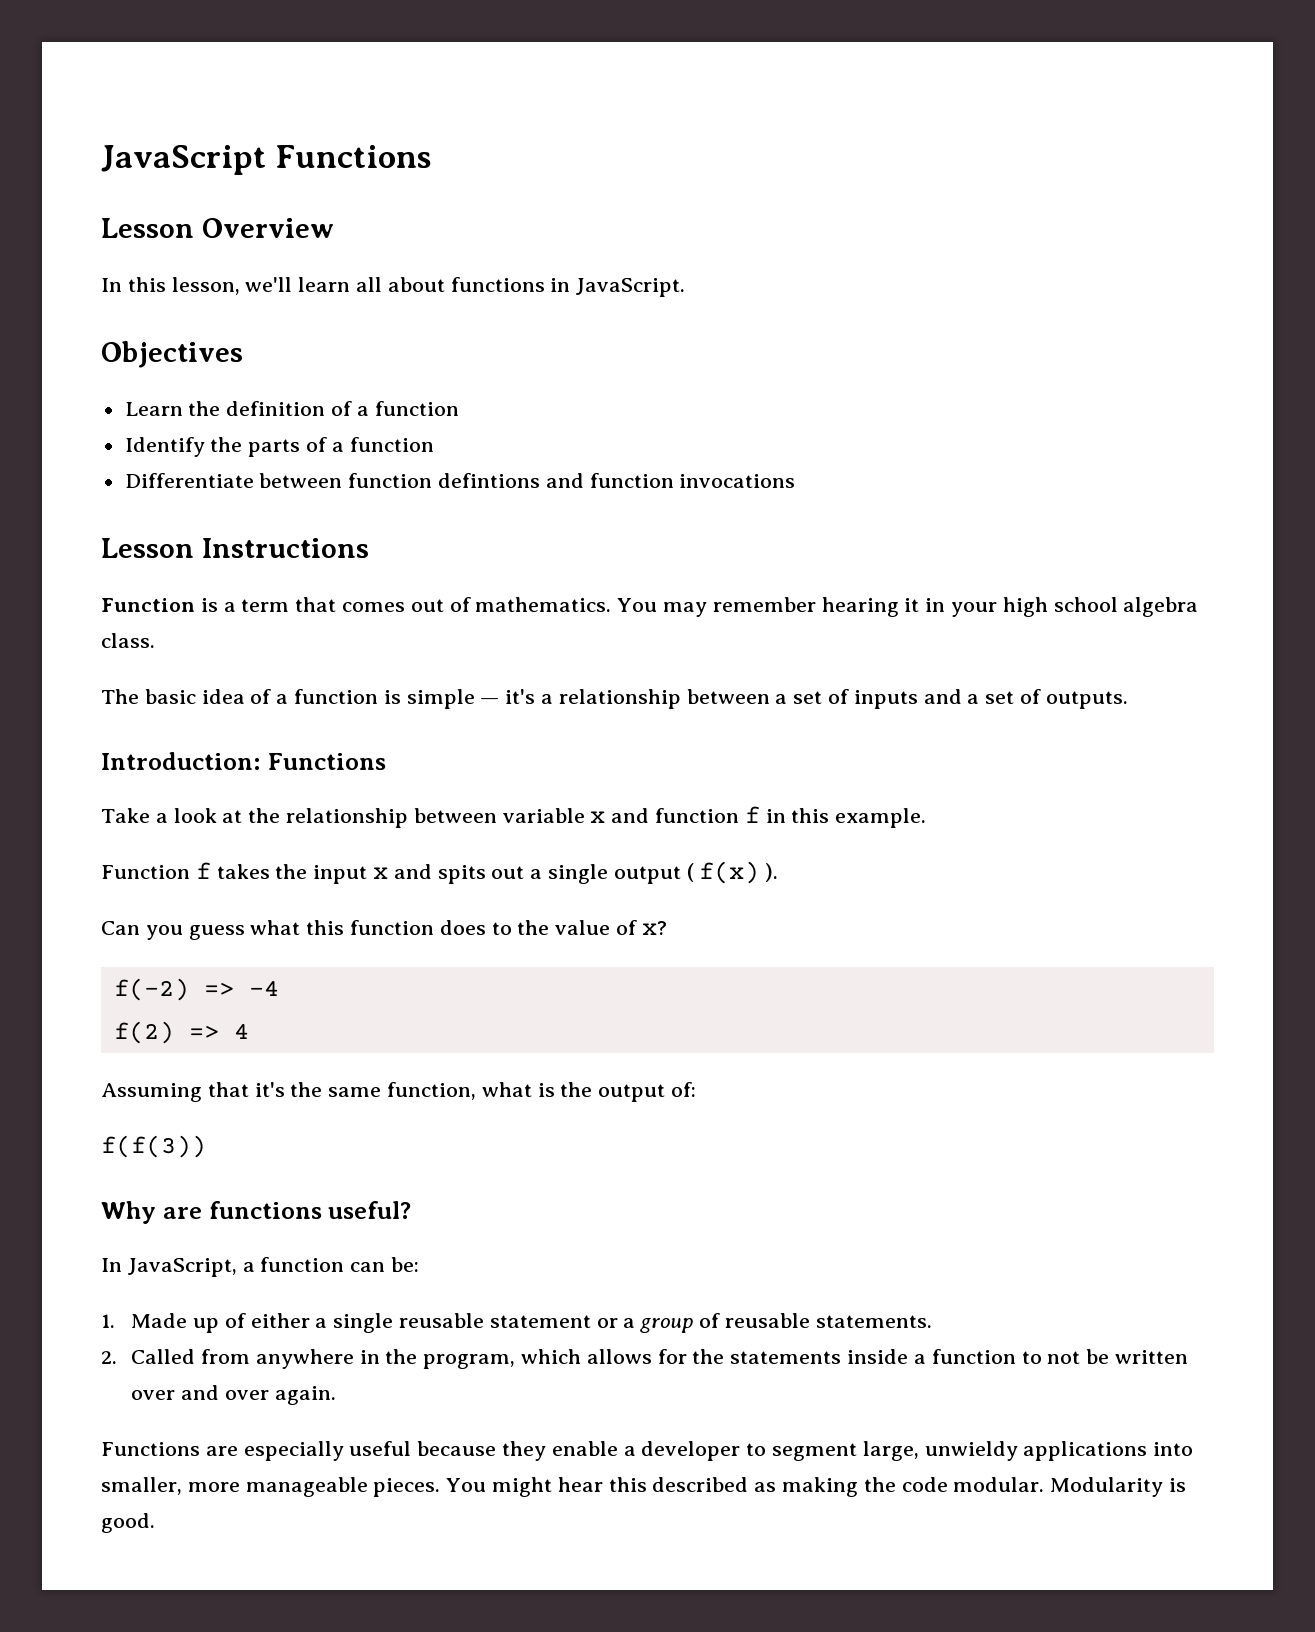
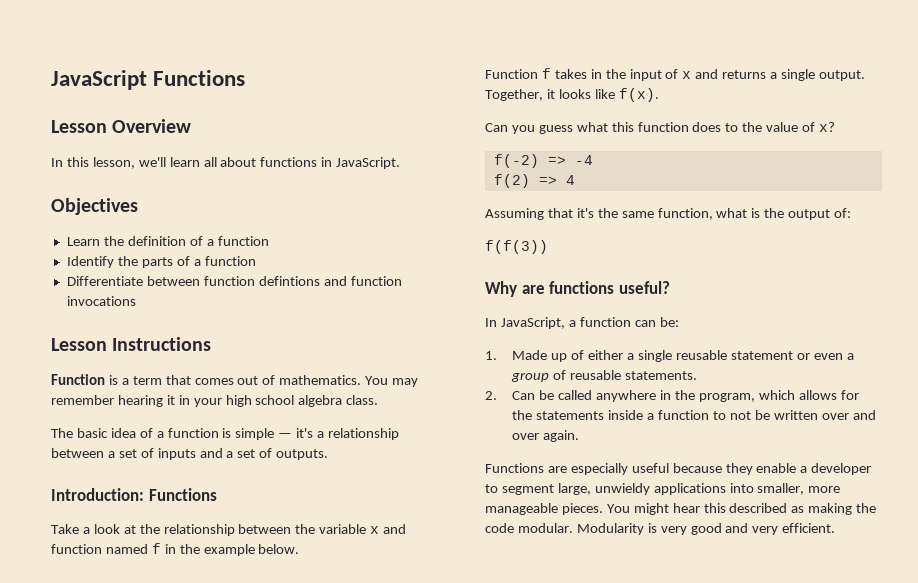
(497, 815) none -> [295,524,316,534] the
(740, 815) none -> [105,544,148,554] named
[791,808,927,828] this example. -> [179,544,300,556] the example below.
(270, 871) none -> [590,69,602,79] in
[373,861,779,884] x and spits out a single output ( f(x) ). -> [665,69,865,81] [485,88,659,102] of x and returns a single output. Together, it looks like f(x).
(618, 1323) none -> [813,353,843,360] even
[131,1349,251,1364] Called from -> [512,390,593,400] Can be called
[101,1513,155,1533] good. -> [660,523,836,535] very good and very efficient.

